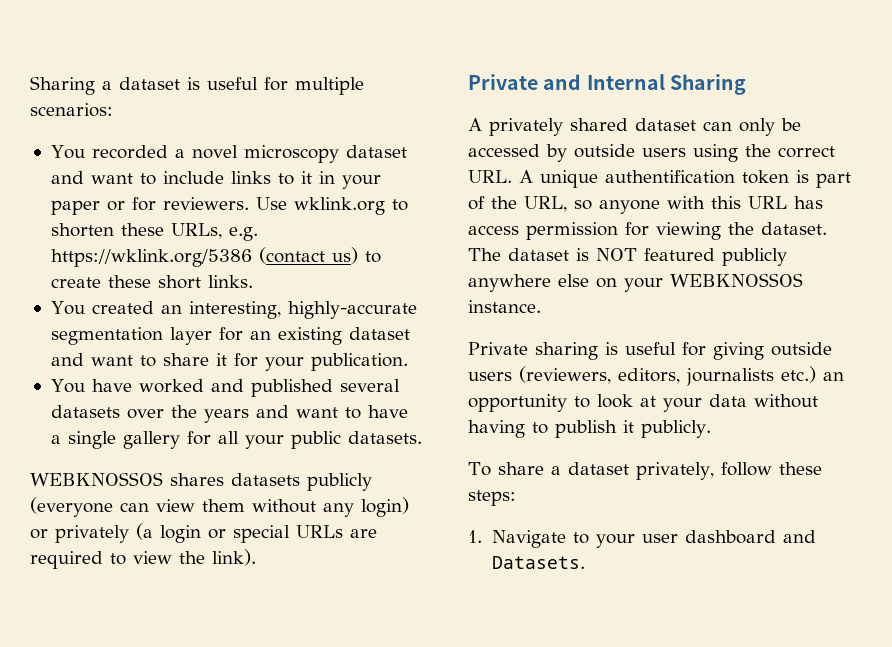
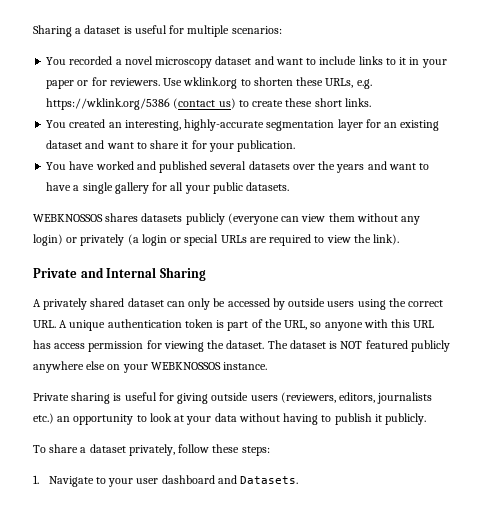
[605,170,735,184] authentification -> [107,319,182,328] authentication

